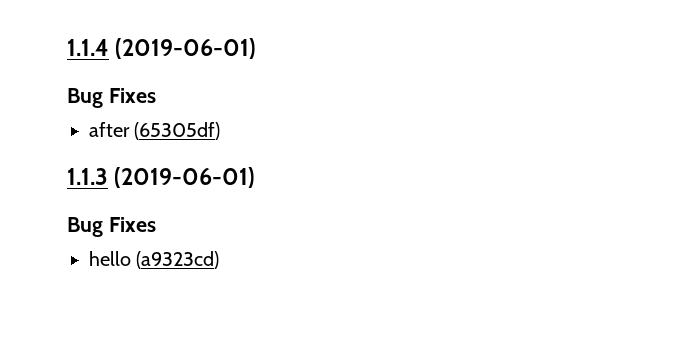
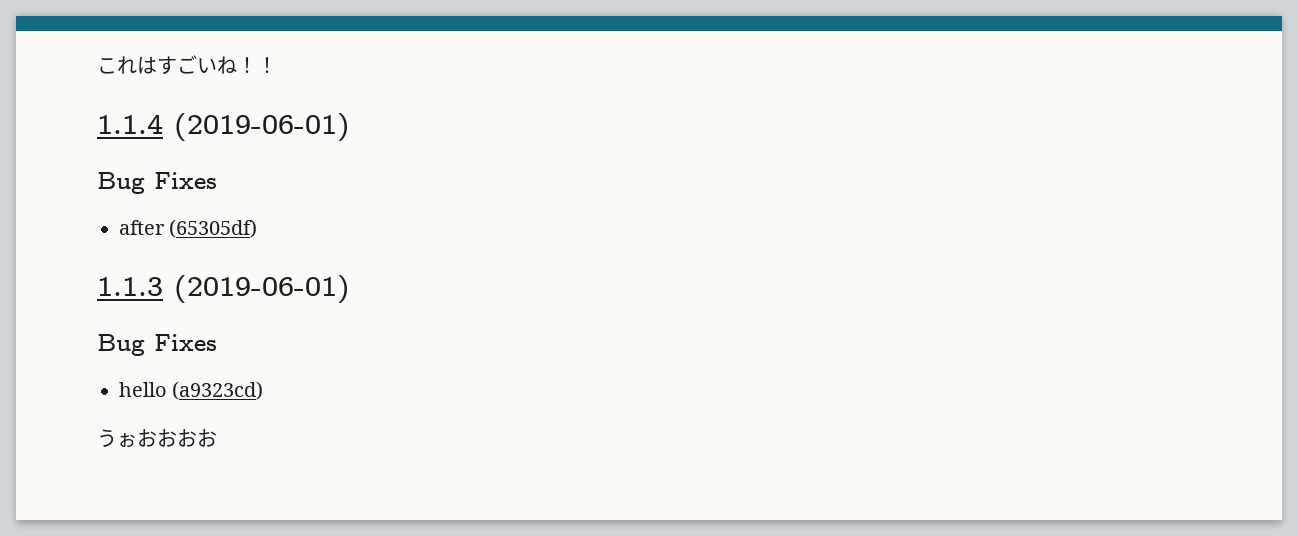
(67, 47) none -> [97,55,277,75] これはすごいね！！ //
(220, 260) none -> [97,429,217,447] // うぉおおおお

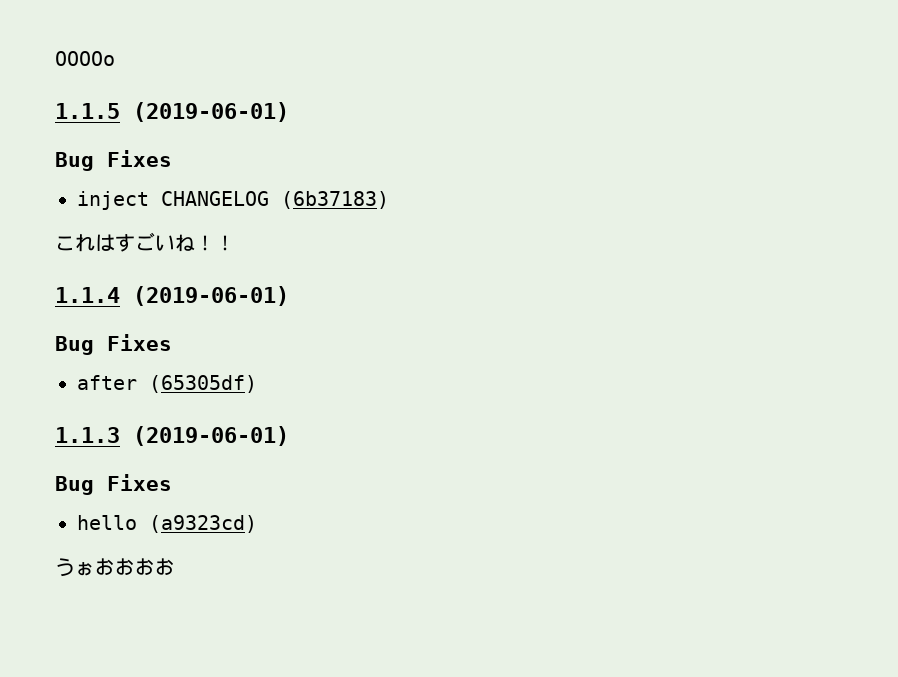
(97, 66) none -> [55,51,115,66] [55,102,289,122] [55,150,172,171] [77,191,389,210] OOOOo // 1.1.5 (2019-06-01) // Bug Fixes // inject CHANGELOG (6b37183) //

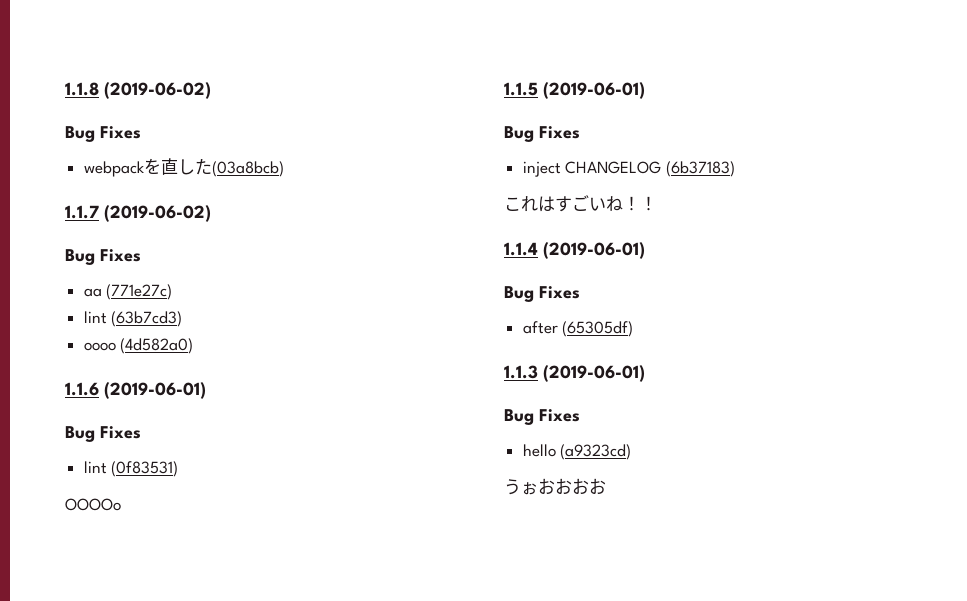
(55, 58) none -> [65,82,211,99] [65,126,141,142] [83,158,284,177] [65,205,211,222] [65,249,141,265] [83,284,173,300] [83,311,183,327] [83,338,194,354] [65,382,206,399] [65,426,141,442] [83,461,179,477] 1.1.8 (2019-06-02) // Bug Fixes // webpackを直した(03a8bcb) // 1.1.7 (2019-06-02) // Bug Fixes // aa (771e27c) // lint (63b7cd3) // oooo (4d582a0) // 1.1.6 (2019-06-01) // Bug Fixes // lint (0f83531) //

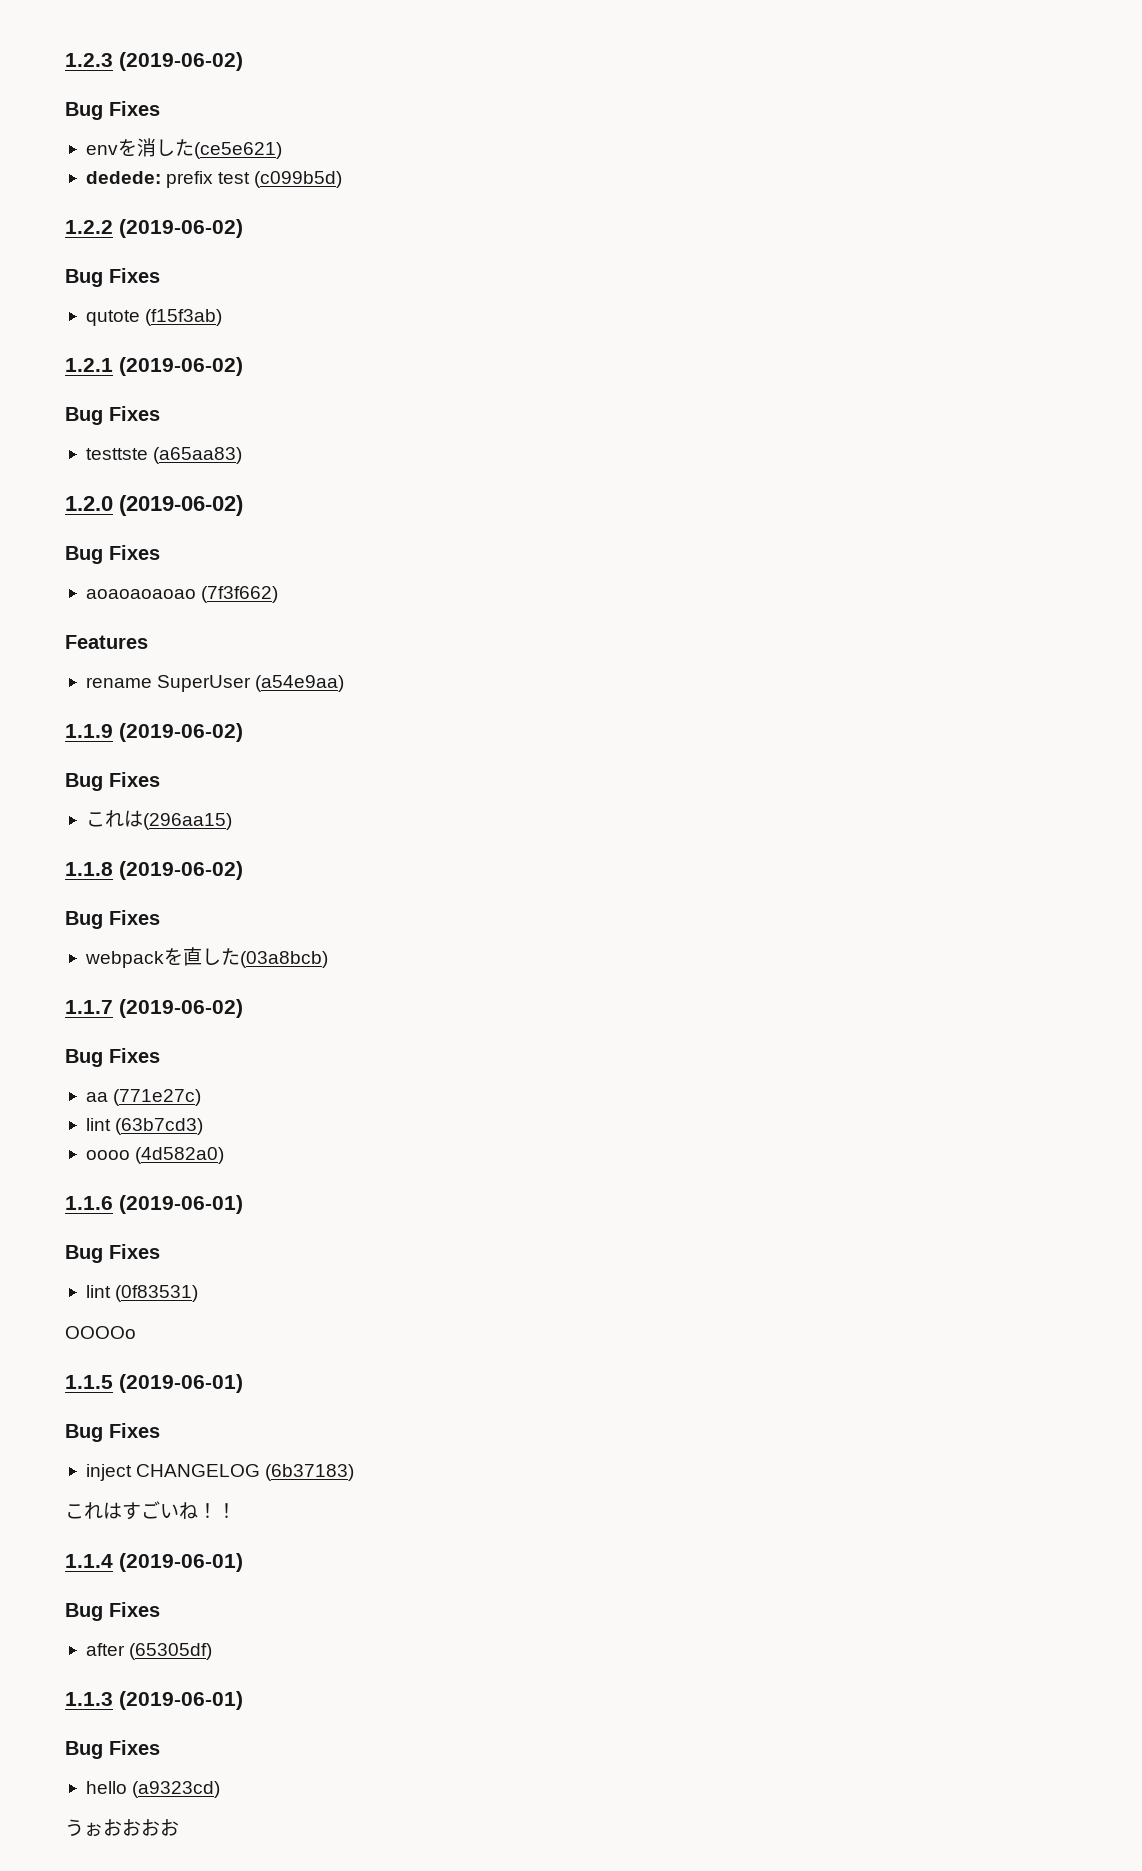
(65, 89) none -> [65,52,243,71] [65,101,160,120] [85,138,282,159] [85,171,343,188] [65,219,243,238] [65,268,160,287] [85,309,223,326] [65,357,243,376] [65,406,160,425] [85,447,243,464] [65,495,243,516] [65,545,160,564] [85,586,279,603] [65,635,148,649] [85,675,345,692] [65,723,243,742] [65,772,160,791] [85,810,232,830] 1.2.3 (2019-06-02) // Bug Fixes // envを消した(ce5e621) // dedede: prefix test (c099b5d) // 1.2.2 (2019-06-02) // Bug Fixes // qutote (f15f3ab) // 1.2.1 (2019-06-02) // Bug Fixes // testtste (a65aa83) // 1.2.0 (2019-06-02) // Bug Fixes // aoaoaoaoao (7f3f662) // Features // rename SuperUser (a54e9aa) // 1.1.9 (2019-06-02) // Bug Fixes // これは(296aa15) //

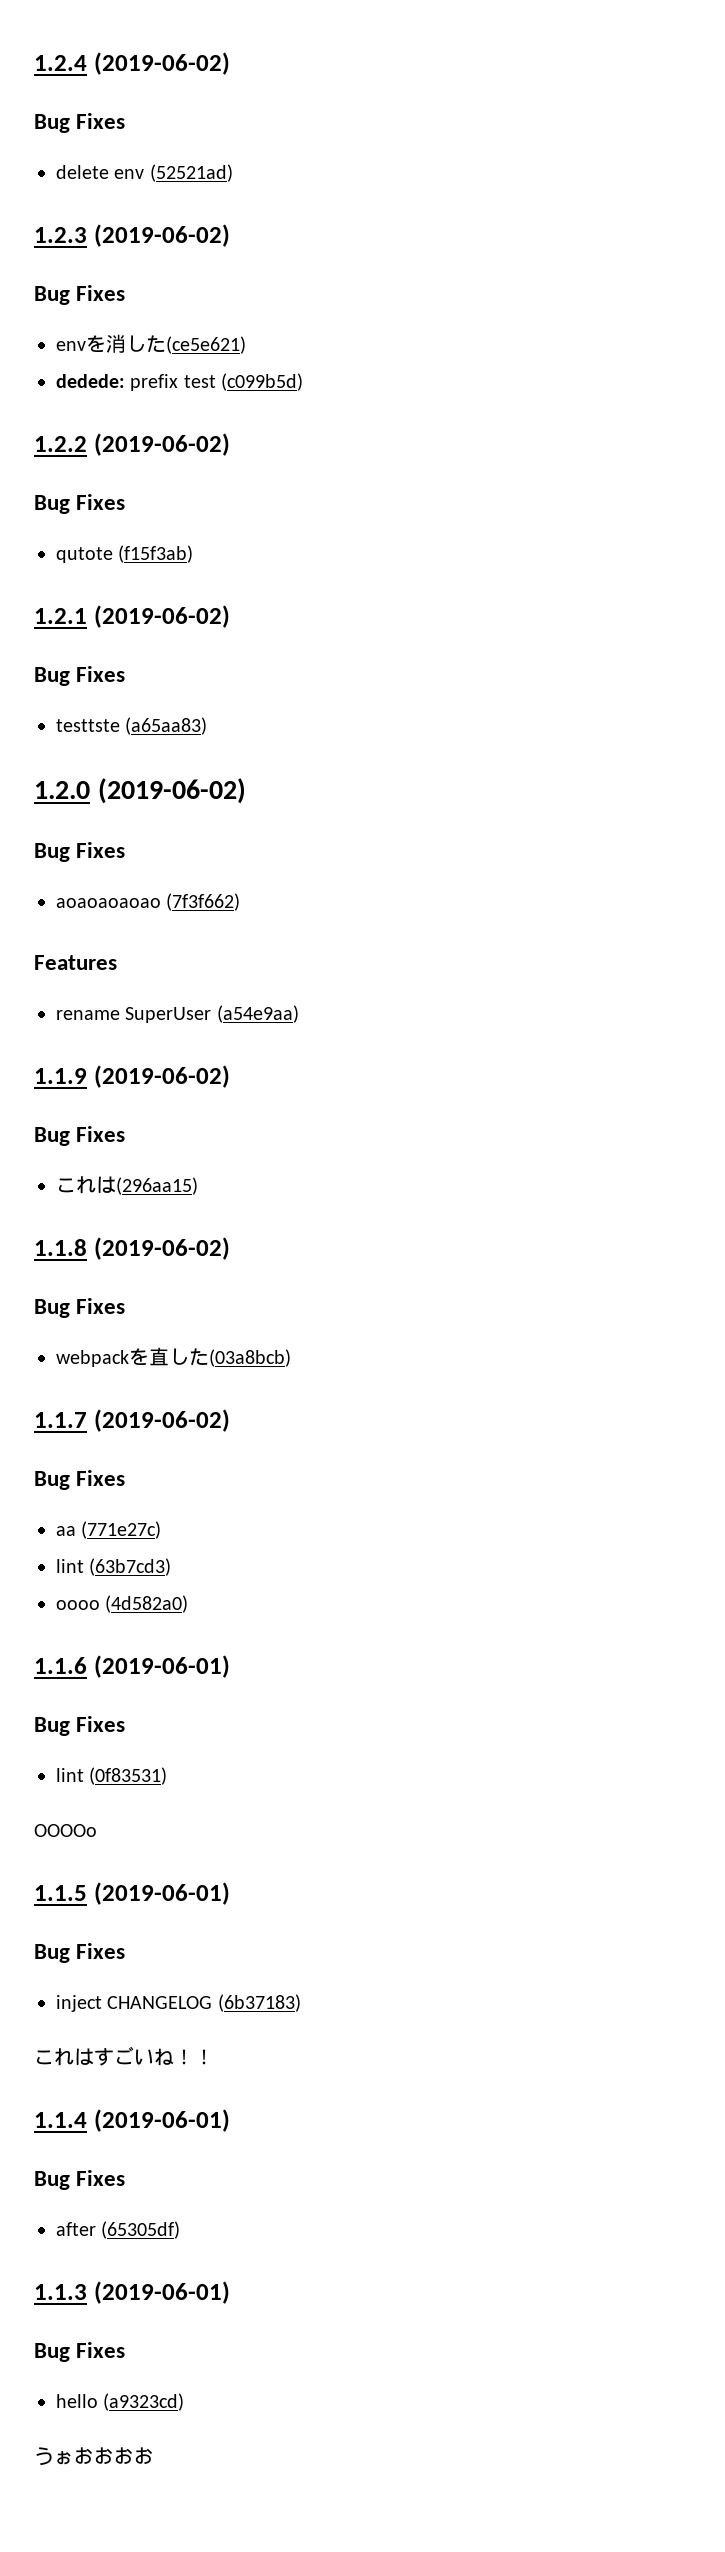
(65, 60) none -> [34,52,230,75] [34,113,126,133] [56,164,233,182] 1.2.4 (2019-06-02) // Bug Fixes // delete env (52521ad) //

